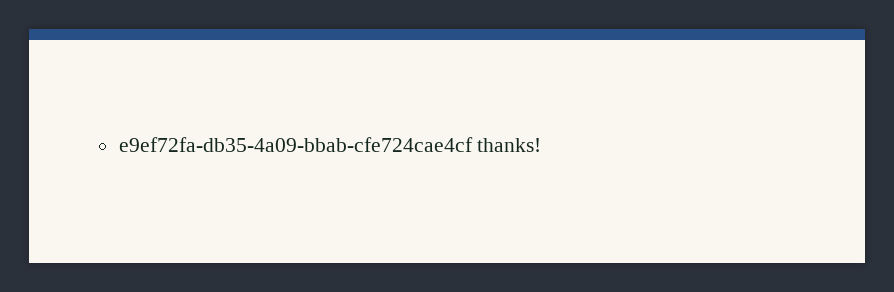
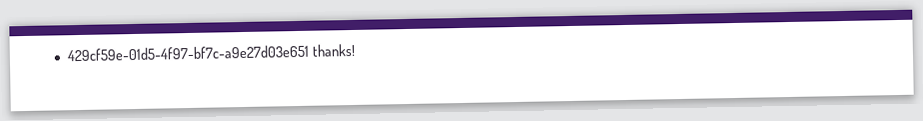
[118,137,473,152] e9ef72fa-db35-4a09-bbab-cfe724cae4cf -> [66,44,309,62] 429cf59e-01d5-4f97-bf7c-a9e27d03e651

